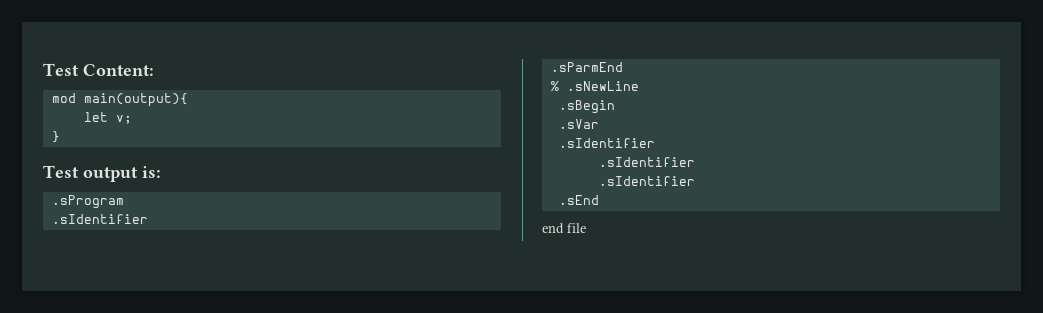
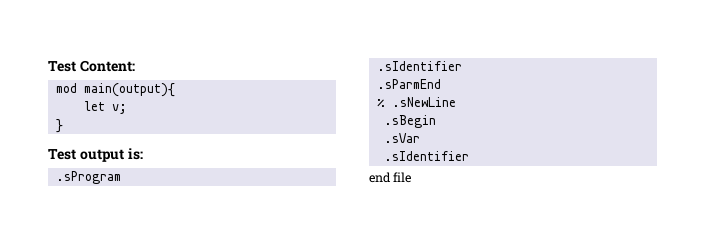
[598,157,695,167] [598,176,695,186] [558,195,599,205] // .sIdentifier // .sIdentifier // .sEnd -> (469, 156) none

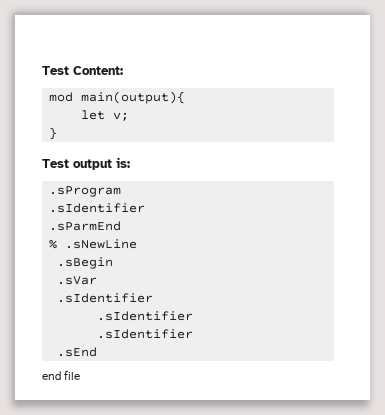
(469, 156) none -> [96,311,193,321] [96,329,193,339] [56,347,97,357] // .sIdentifier // .sIdentifier // .sEnd

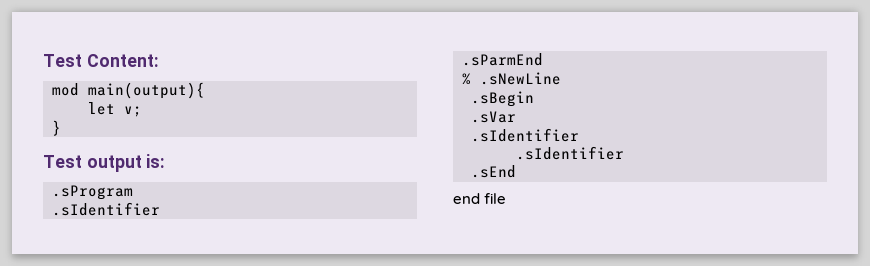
[96,329,193,339] // .sIdentifier -> (624, 153) none

